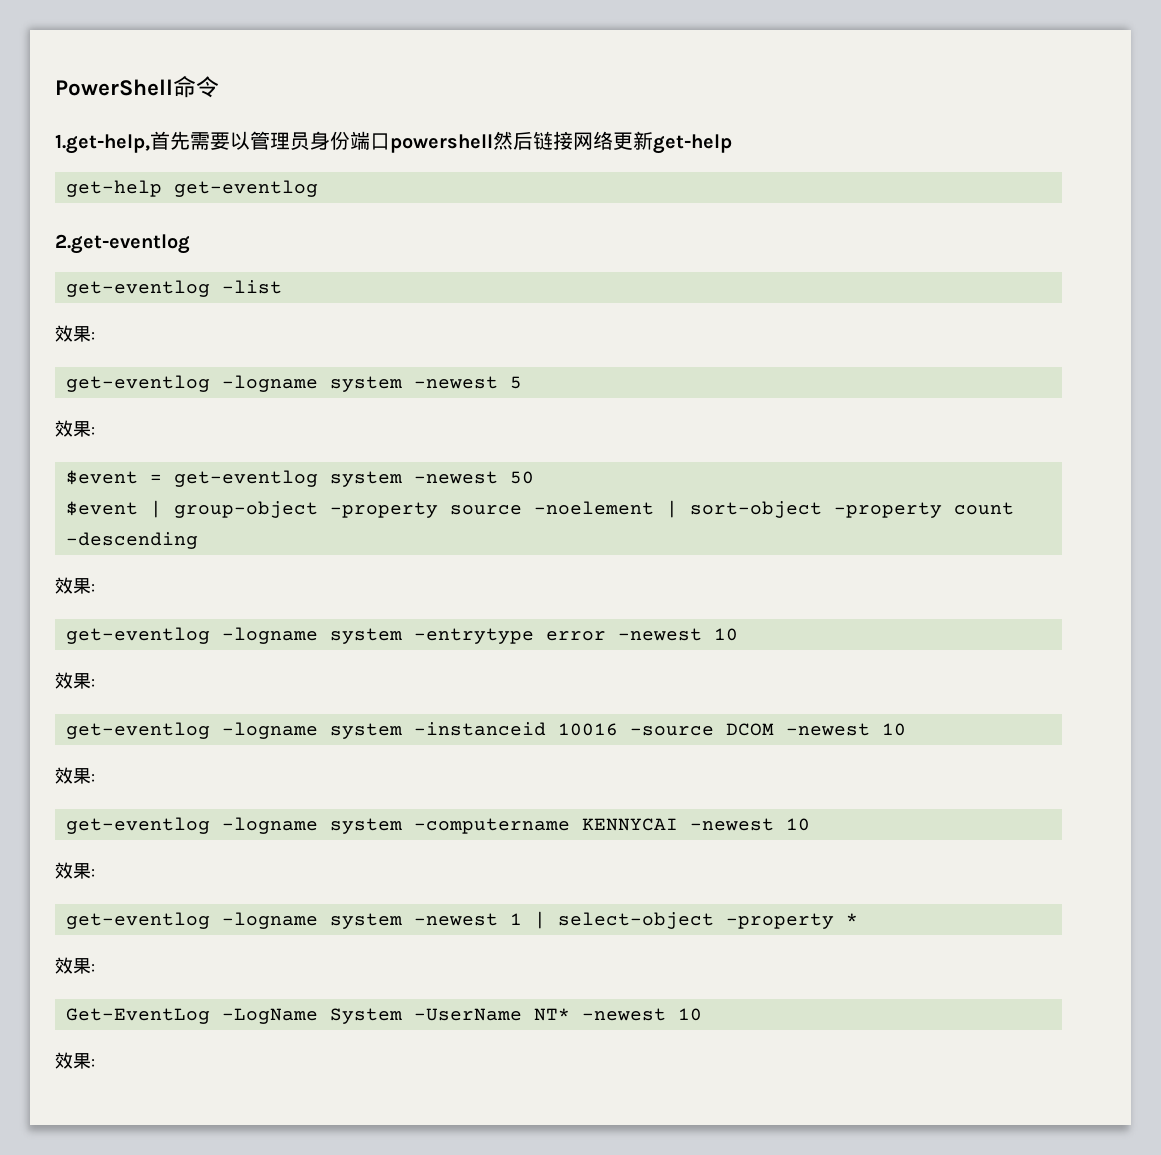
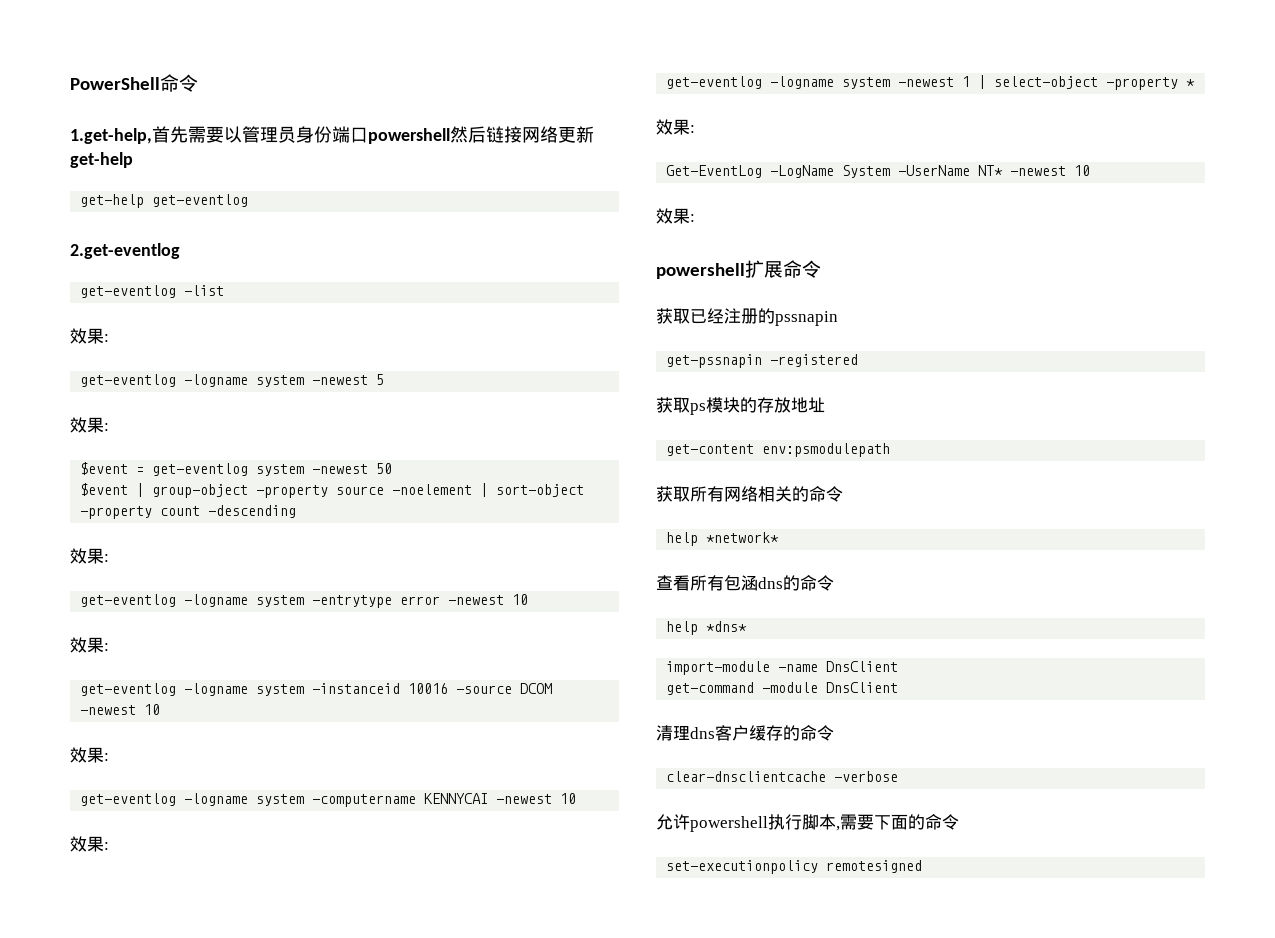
(95, 1063) none -> [656,260,821,279] [656,308,838,326] [666,354,859,368] [656,397,825,415] [666,443,891,457] [656,486,843,502] [666,532,780,546] [656,575,834,591] [666,621,748,635] [666,661,899,675] [666,682,899,695] [656,725,834,741] [666,771,899,782] [656,814,959,832] [666,860,923,874] // powershell扩展命令 // 获取已经注册的pssnapin // get-pssnapin -registered // 获取ps模块的存放地址 // get-content env:psmodulepath // 获取所有网络相关的命令 // help *network* // 查看所有包涵dns的命令 // help *dns* // import-module -name DnsClient // get-command -module DnsClient // 清理dns客户缓存的命令 // clear-dnsclientcache -verbose // 允许powershell执行脚本,需要下面的命令 // set-executionpolicy remotesigned

